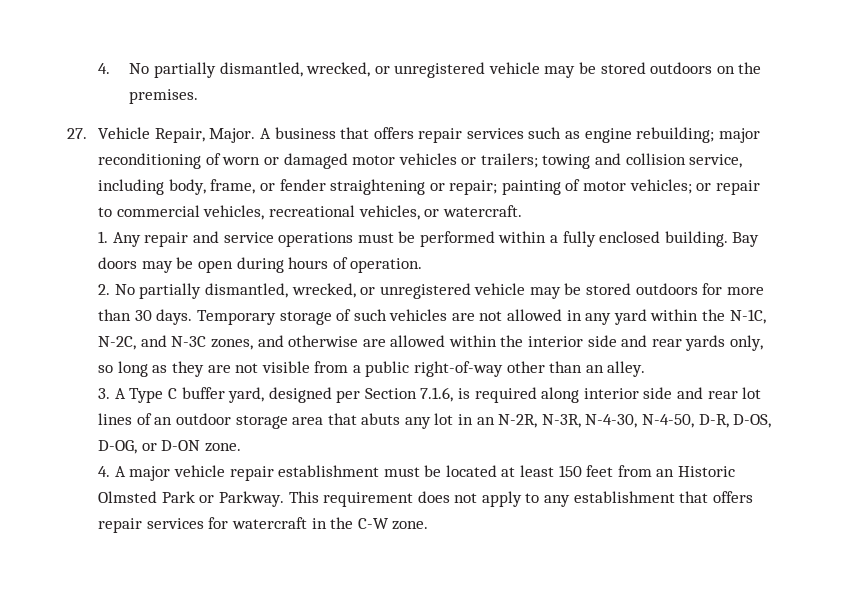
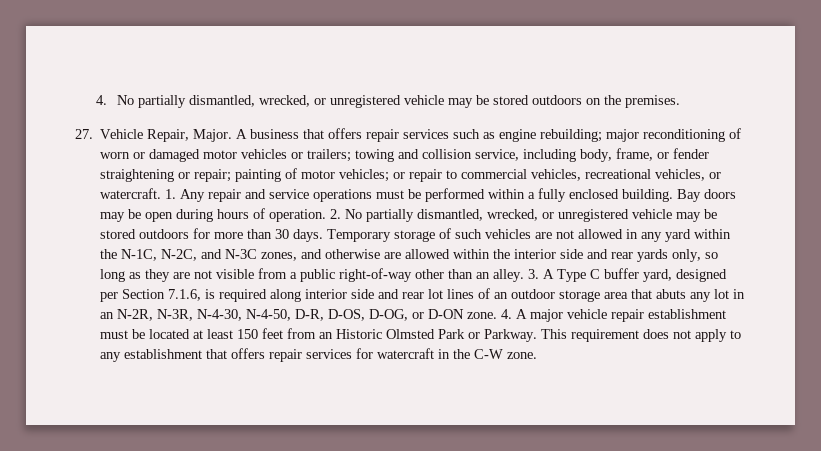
(522, 211) // -> (162, 193) none
(423, 265) // -> (327, 215) none
(646, 369) // -> (525, 275) none
(241, 447) // -> (498, 315) none

